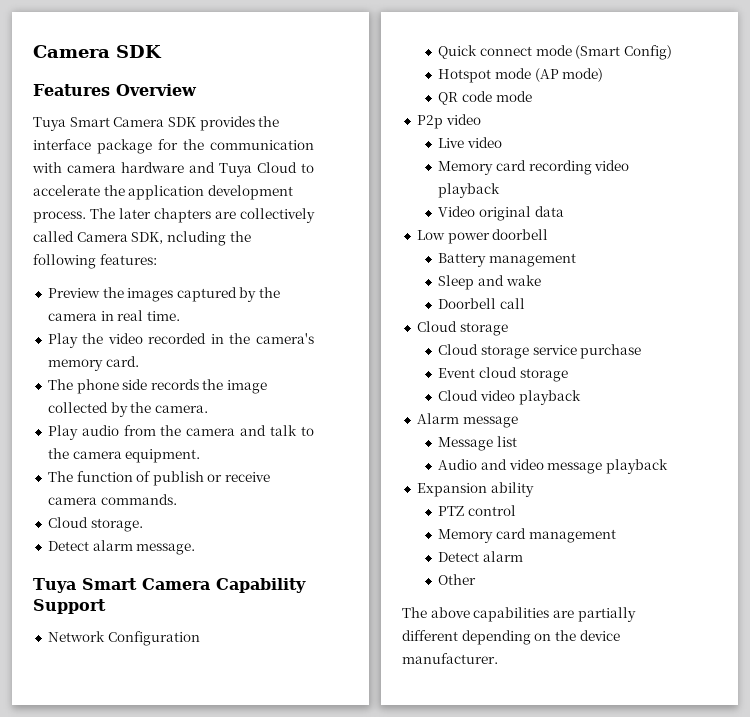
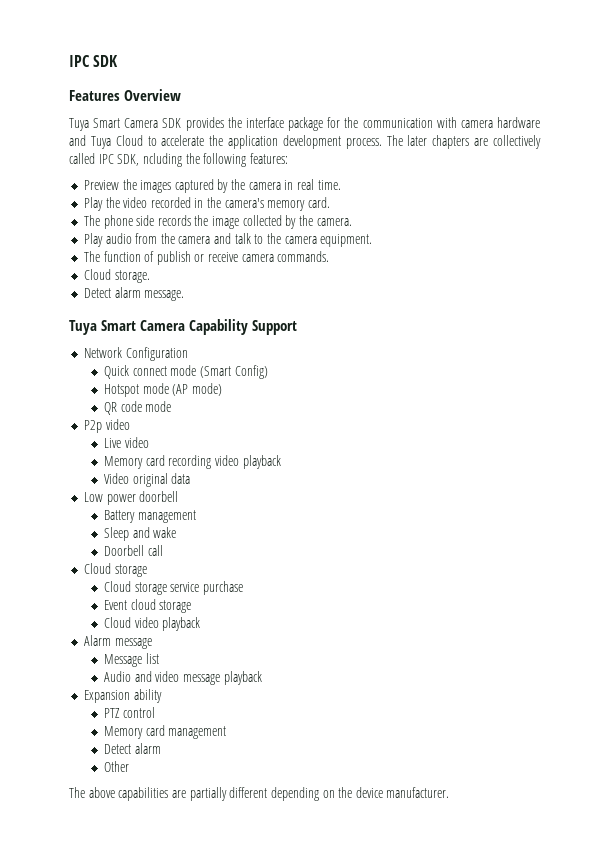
[33,45,110,58] Camera -> [69,55,90,67] IPC
[76,232,128,242] Camera -> [98,154,114,164] IPC

